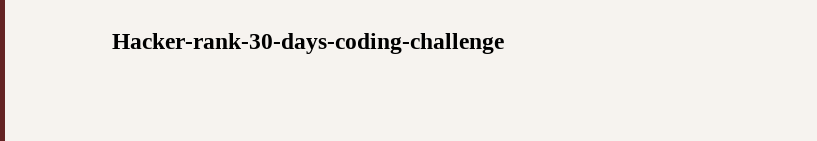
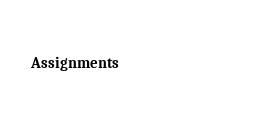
[112,33,504,54] Hacker-rank-30-days-coding-challenge -> [30,56,119,71] Assignments

